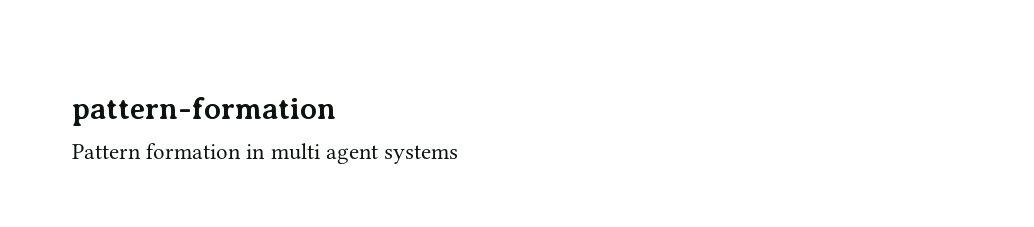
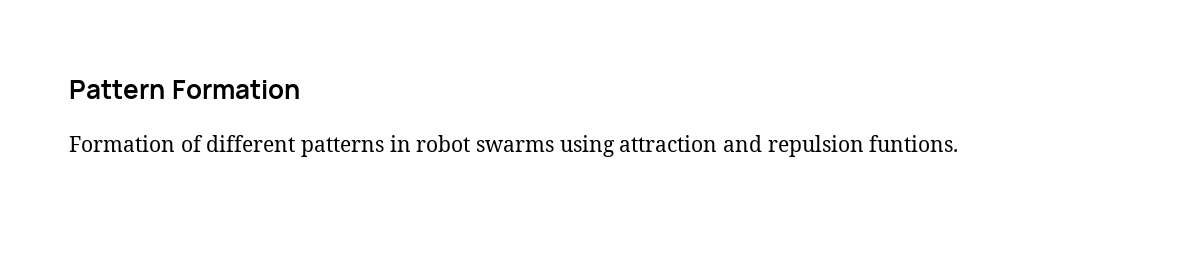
[72,97,336,126] [72,143,459,164] pattern-formation // Pattern formation in multi agent systems -> [69,80,301,99] [69,135,959,157] Pattern Formation // Formation of different patterns in robot swarms using attraction and repulsion funtions.

